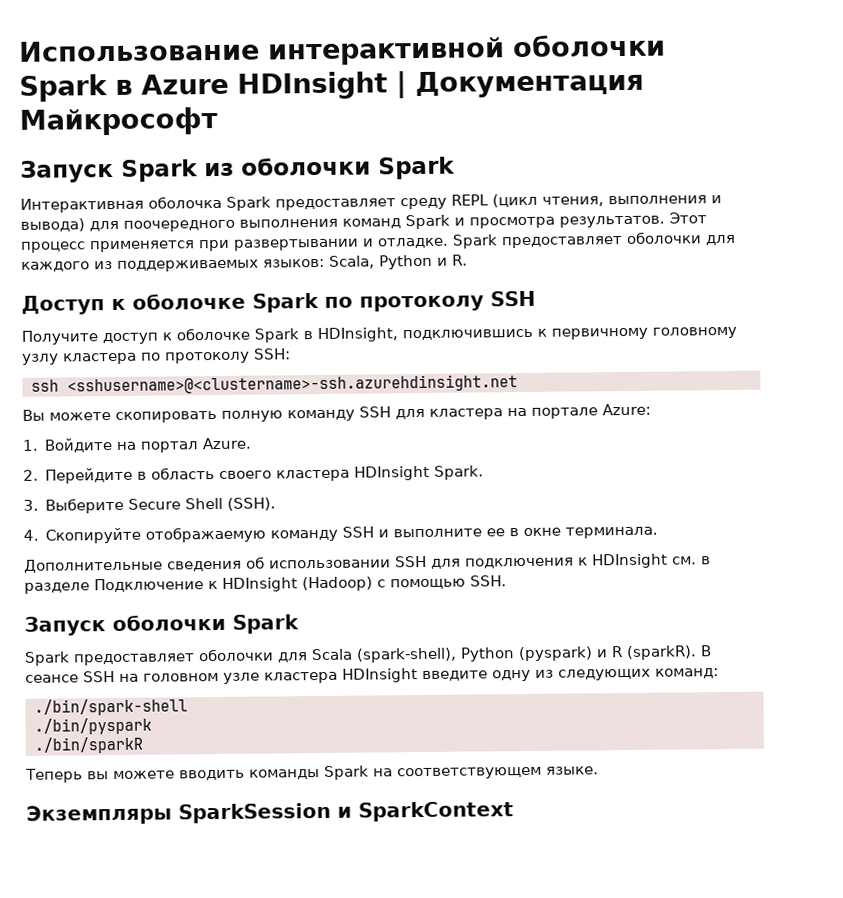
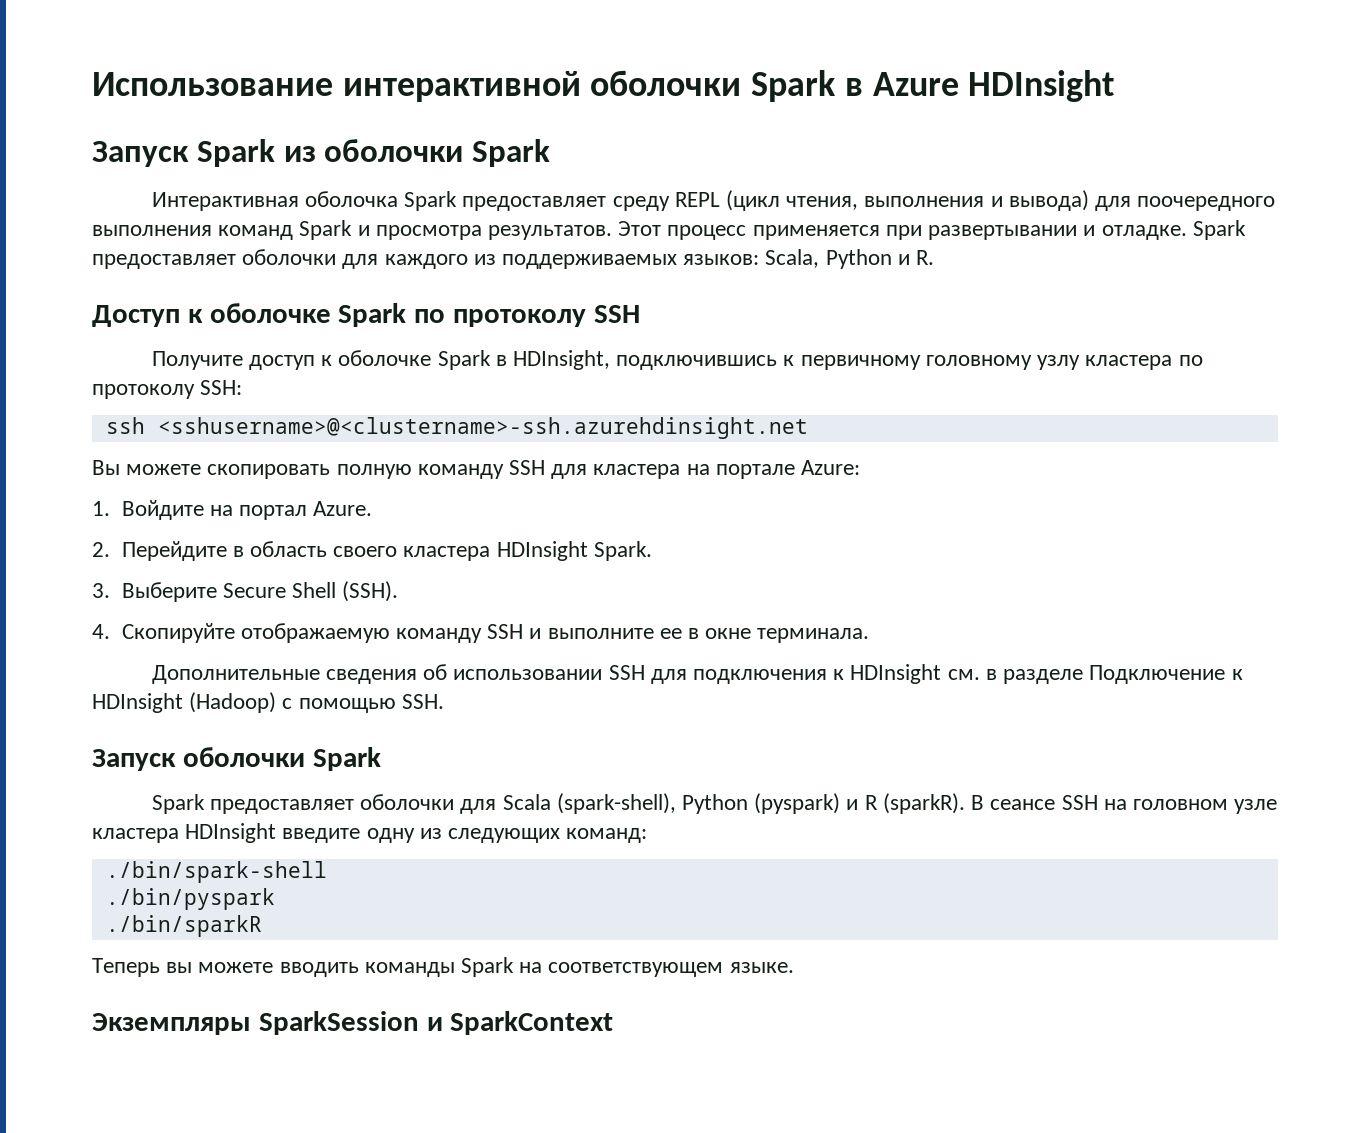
[396,69,644,99] [19,106,218,136] | Документация Майкрософт -> (1115, 86) none

